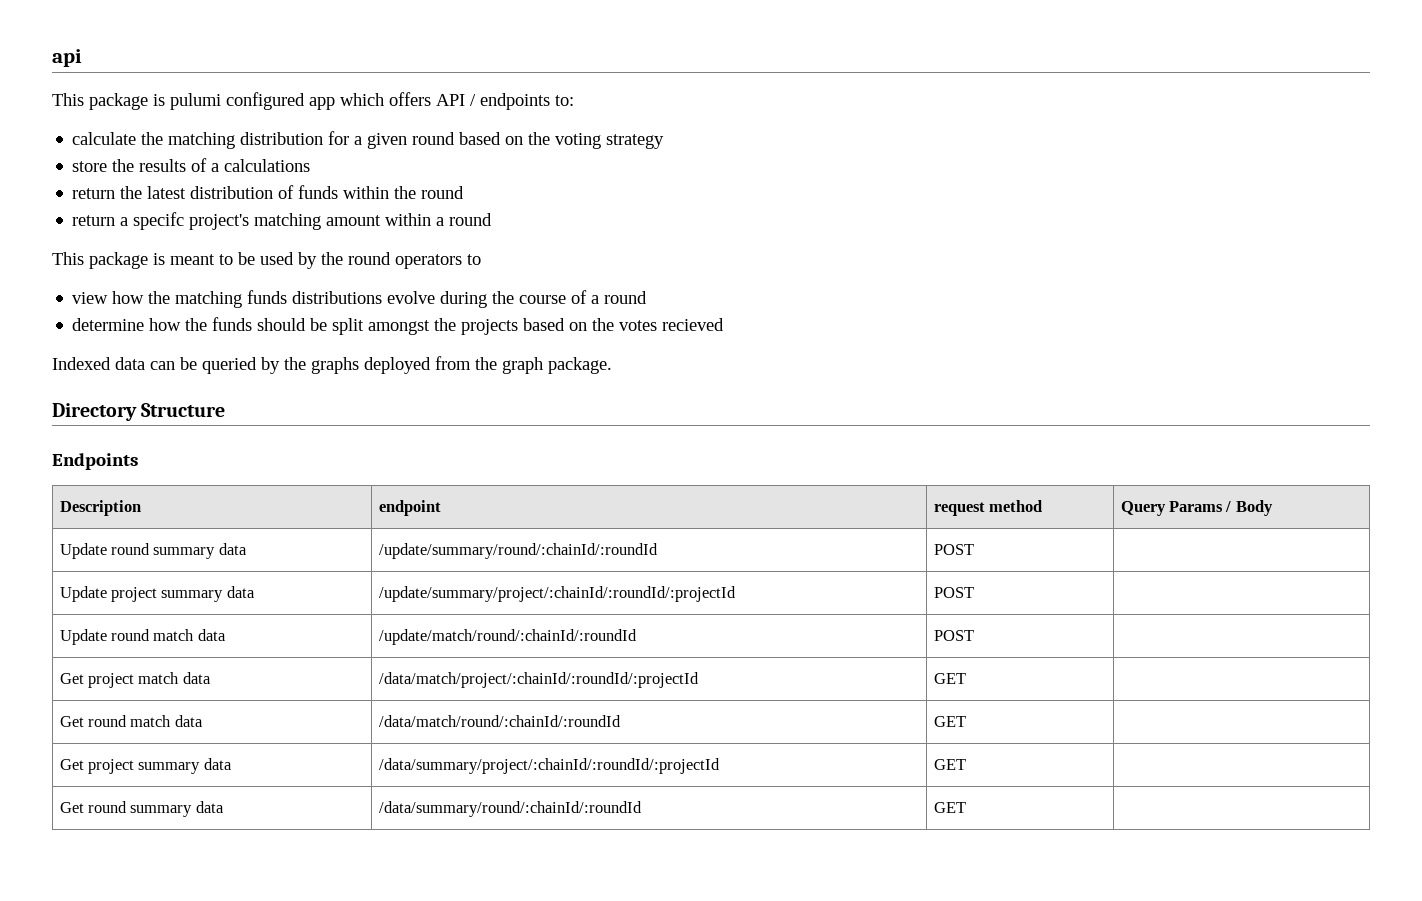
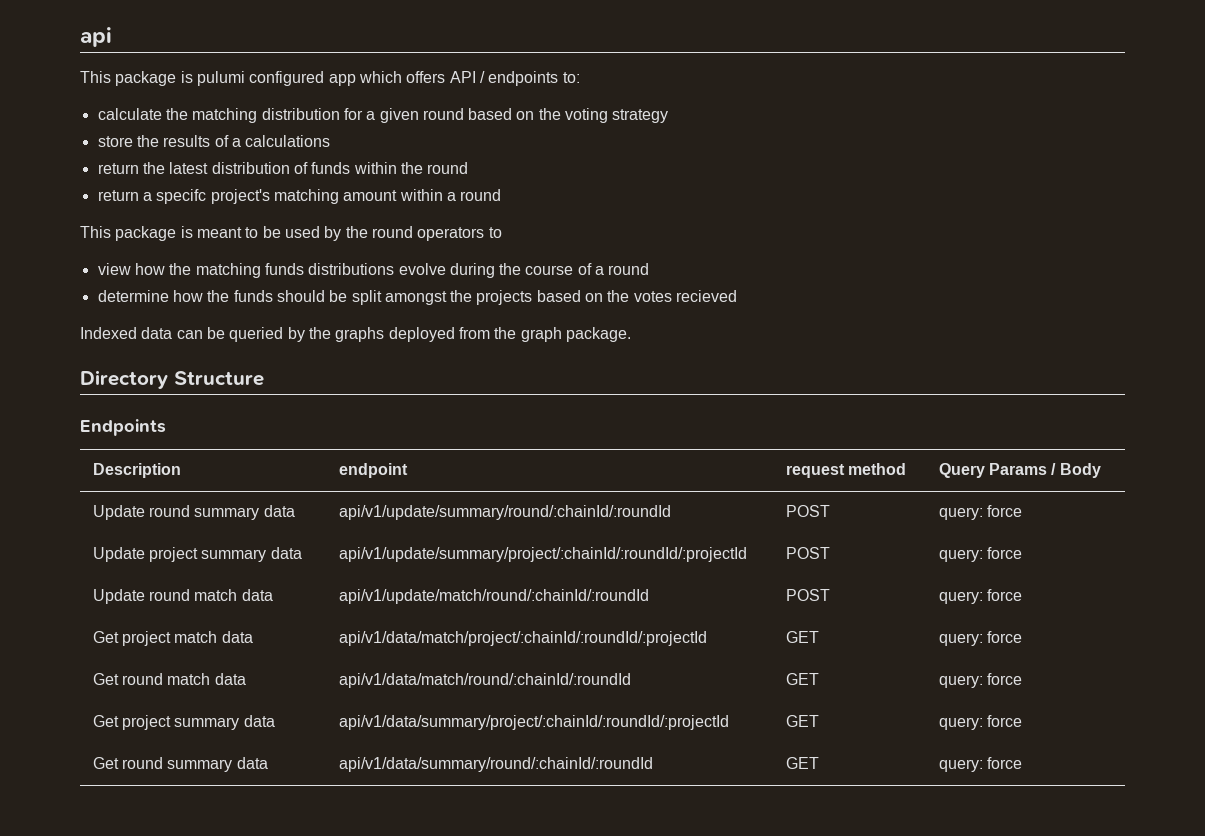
[378,543,658,559] [933,544,974,555] /update/summary/round/:chainId/:roundId | POST | -> [338,505,671,520] [785,505,830,517] [938,505,1022,520] api/v1/update/summary/round/:chainId/:roundId | POST | query: force
[378,586,736,602] [933,587,974,598] /update/summary/project/:chainId/:roundId/:projectId | POST | -> [338,547,747,562] [785,547,830,559] [938,547,1022,562] api/v1/update/summary/project/:chainId/:roundId/:projectId | POST | query: force
[378,629,637,645] [933,630,974,641] /update/match/round/:chainId/:roundId | POST | -> [338,589,649,604] [785,589,830,601] [938,589,1022,604] api/v1/update/match/round/:chainId/:roundId | POST | query: force
[378,672,699,688] [933,673,966,684] /data/match/project/:chainId/:roundId/:projectId | GET | -> [338,631,707,646] [785,631,819,643] [938,631,1022,646] api/v1/data/match/project/:chainId/:roundId/:projectId | GET | query: force
[378,715,621,727] [933,716,966,727] /data/match/round/:chainId/:roundId | GET | -> [338,673,631,688] [785,673,819,685] [938,673,1022,688] api/v1/data/match/round/:chainId/:roundId | GET | query: force
[378,758,720,774] [933,759,966,770] /data/summary/project/:chainId/:roundId/:projectId | GET | -> [338,715,729,730] [785,715,819,727] [938,715,1022,730] api/v1/data/summary/project/:chainId/:roundId/:projectId | GET | query: force
[378,801,642,817] [933,802,966,813] /data/summary/round/:chainId/:roundId | GET | -> [338,757,653,772] [785,757,819,769] [938,757,1022,772] api/v1/data/summary/round/:chainId/:roundId | GET | query: force

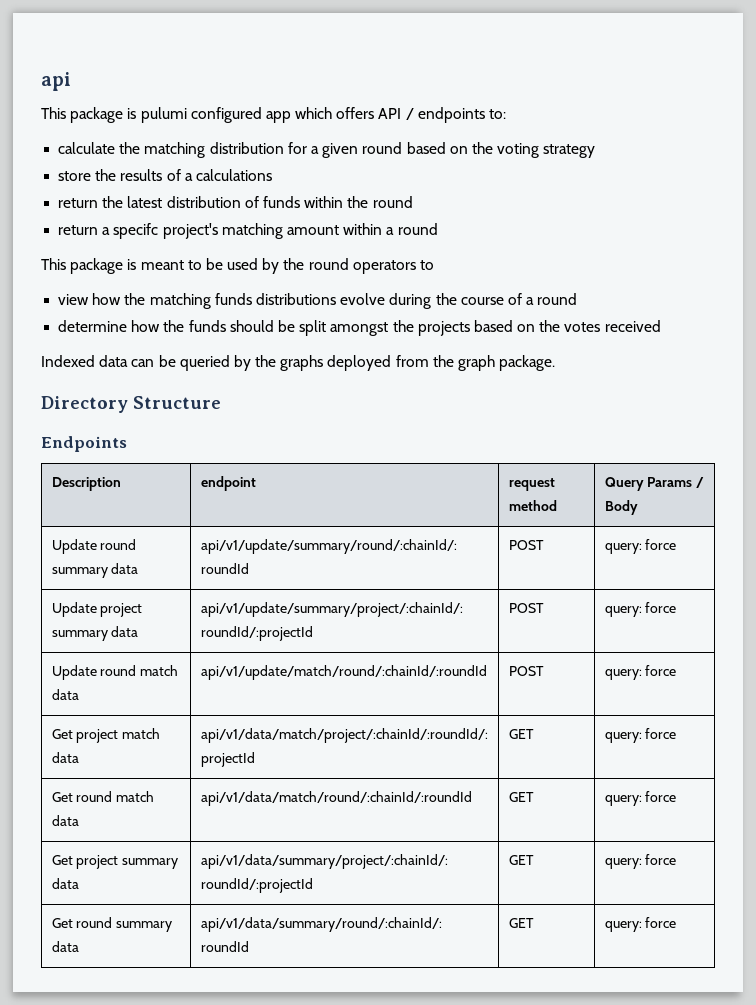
[676,290,738,302] recieved -> [604,320,661,332] received

